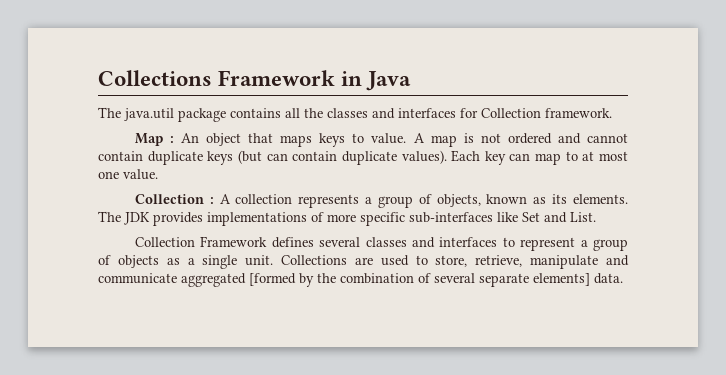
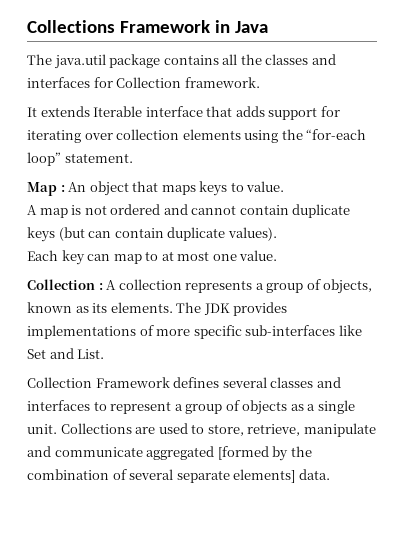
(612, 113) none -> [27,106,340,120] [27,129,367,143] [27,152,133,166] // It extends Iterable interface that adds support for iterating over collection elements using the “for-each loop” statement.
(407, 138) none -> (285, 186) //
(447, 157) none -> (277, 234) //

